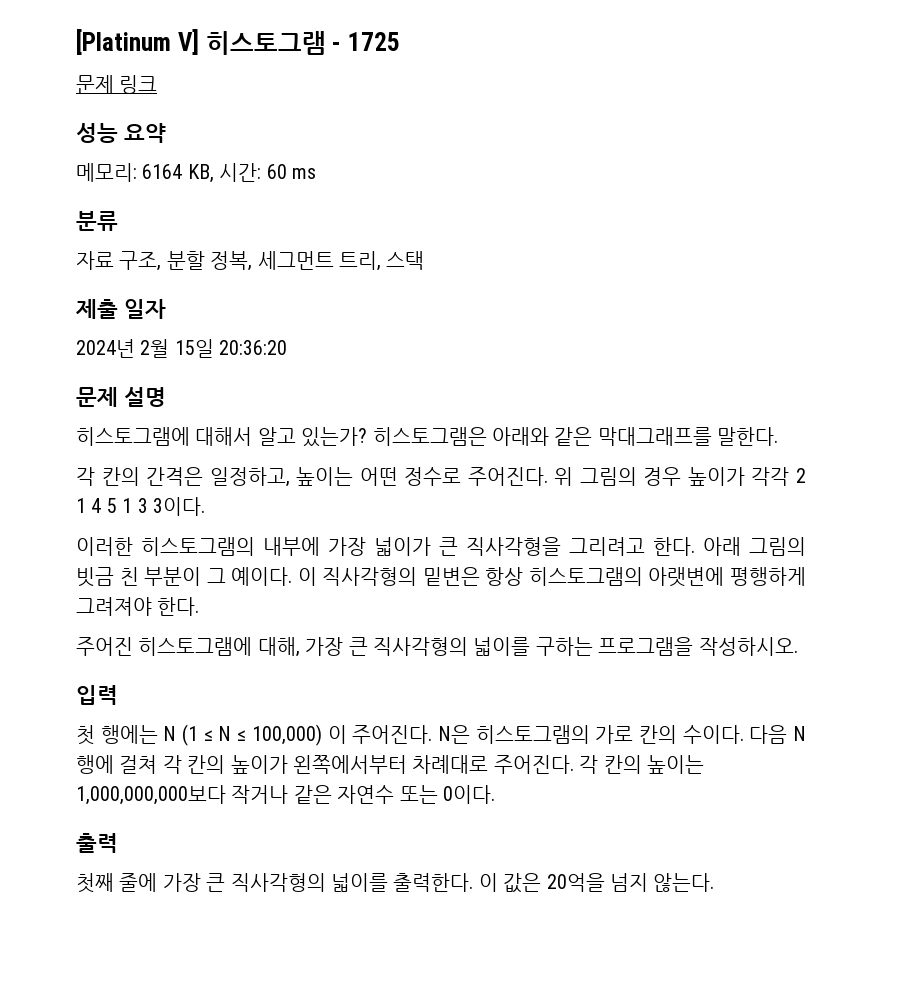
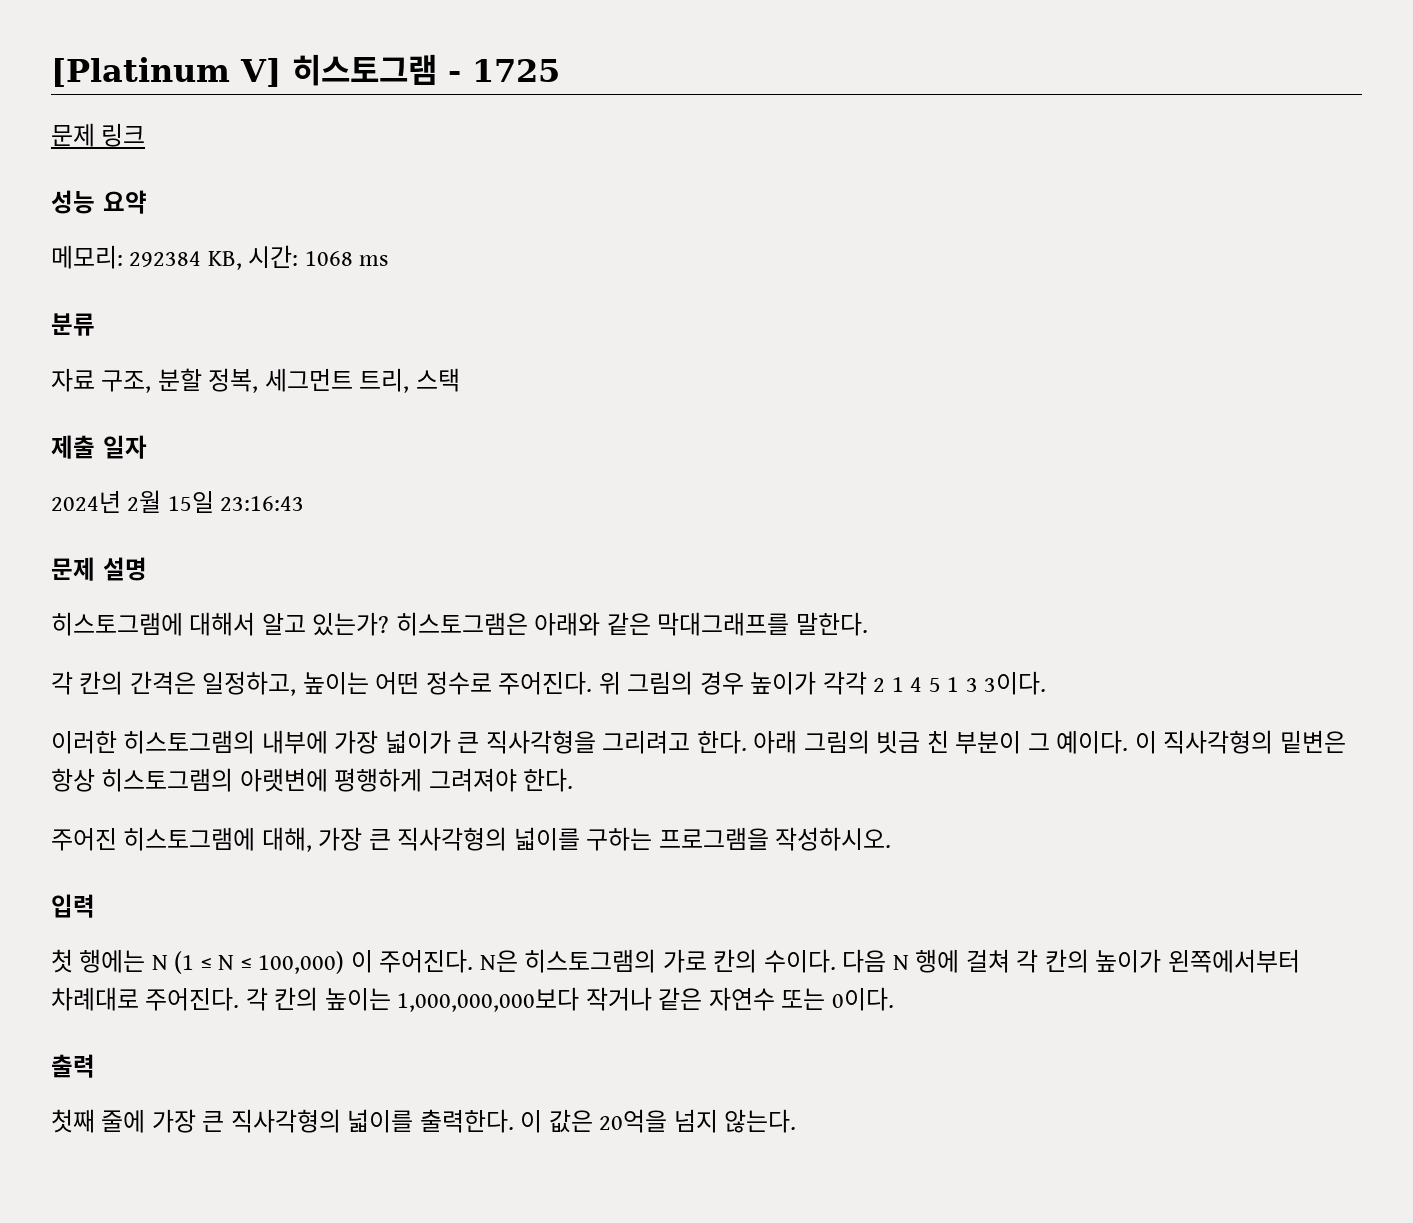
[142,164,183,179] 6164 -> [129,251,202,267] 292384
[266,164,287,179] 60 -> [304,251,353,266] 1068
[219,340,288,355] 20:36:20 -> [220,496,305,511] 23:16:43

